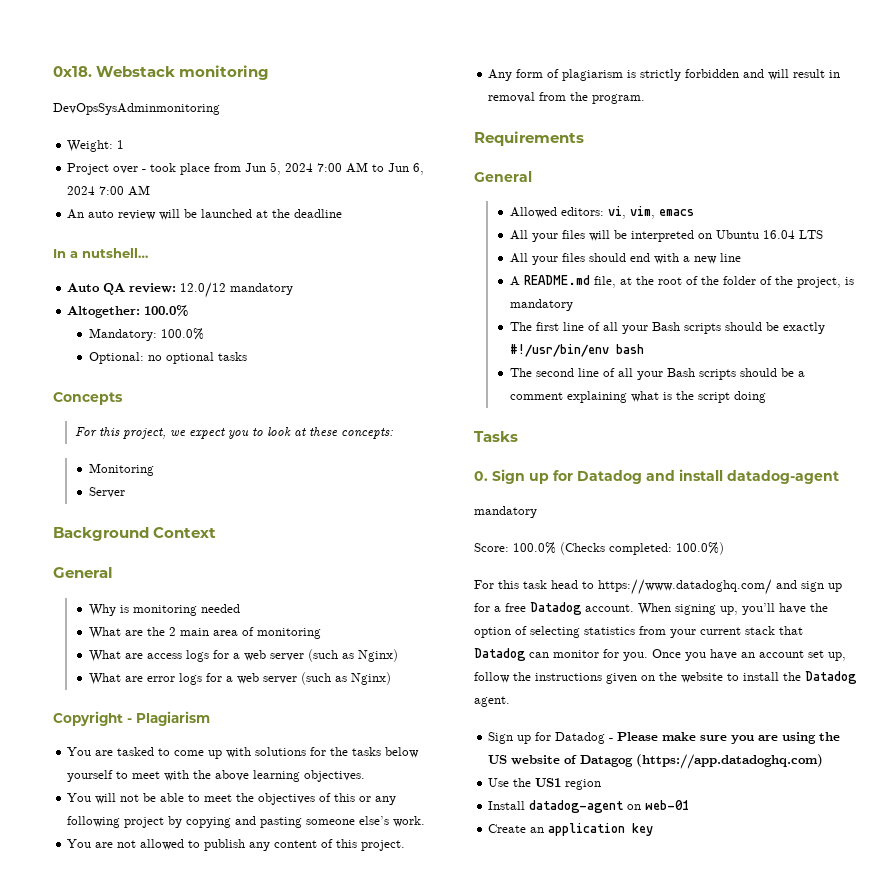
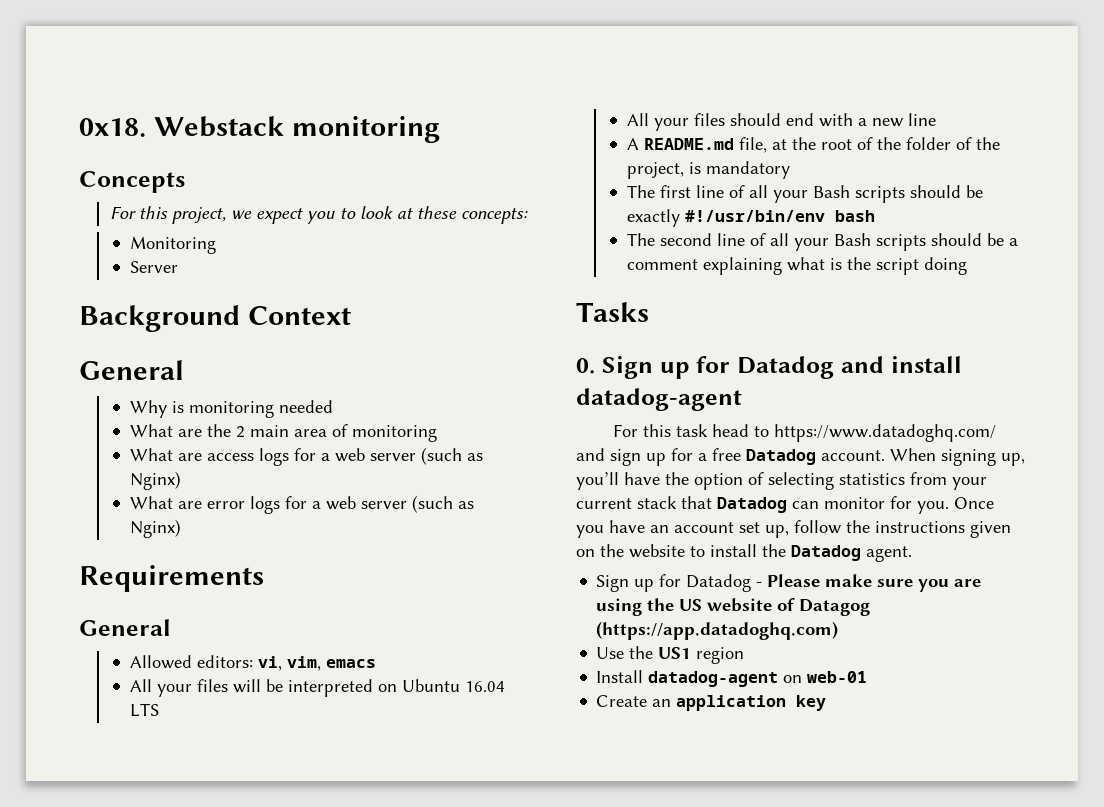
[53,103,220,115] [67,140,125,152] [67,162,425,175] [67,185,151,196] [67,209,343,220] [53,248,148,258] [67,282,294,298] [67,305,189,318] [88,328,204,341] [88,352,247,364] // DevOpsSysAdminmonitoring // Weight: 1 // Project over - took place from Jun 5, 2024 7:00 AM to Jun 6, 2024 7:00 AM // An auto review will be launched at the deadline // In a nutshell… // Auto QA review: 12.0/12 mandatory // Altogether: 100.0% // Mandatory: 100.0% // Optional: no optional tasks -> (440, 129) none
[53,711,210,726] [67,747,420,759] [67,770,366,782] [67,793,397,805] [67,816,426,828] [67,839,406,851] [488,69,841,81] [488,92,646,104] // Copyright - Plagiarism // You are tasked to come up with solutions for the tasks below yourself to meet with the above learning objectives. // You will not be able to meet the objectives of this or any following project by copying and pasting someone else’s work. // You are not allowed to publish any content of this project. // Any form of plagiarism is strictly forbidden and will result in removal from the program. -> (181, 528) none
[474,506,537,518] [474,542,724,555] // mandatory // Score: 100.0% (Checks completed: 100.0%) -> (742, 399) none

